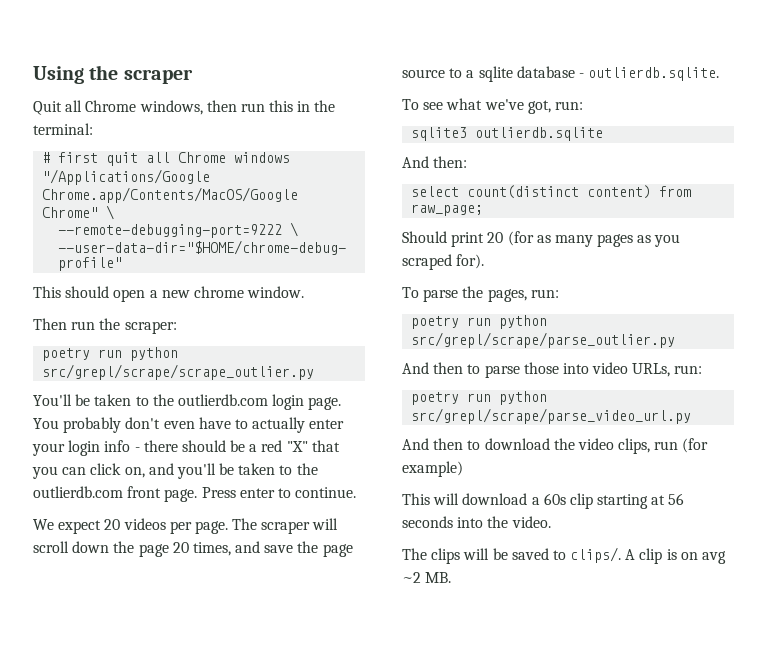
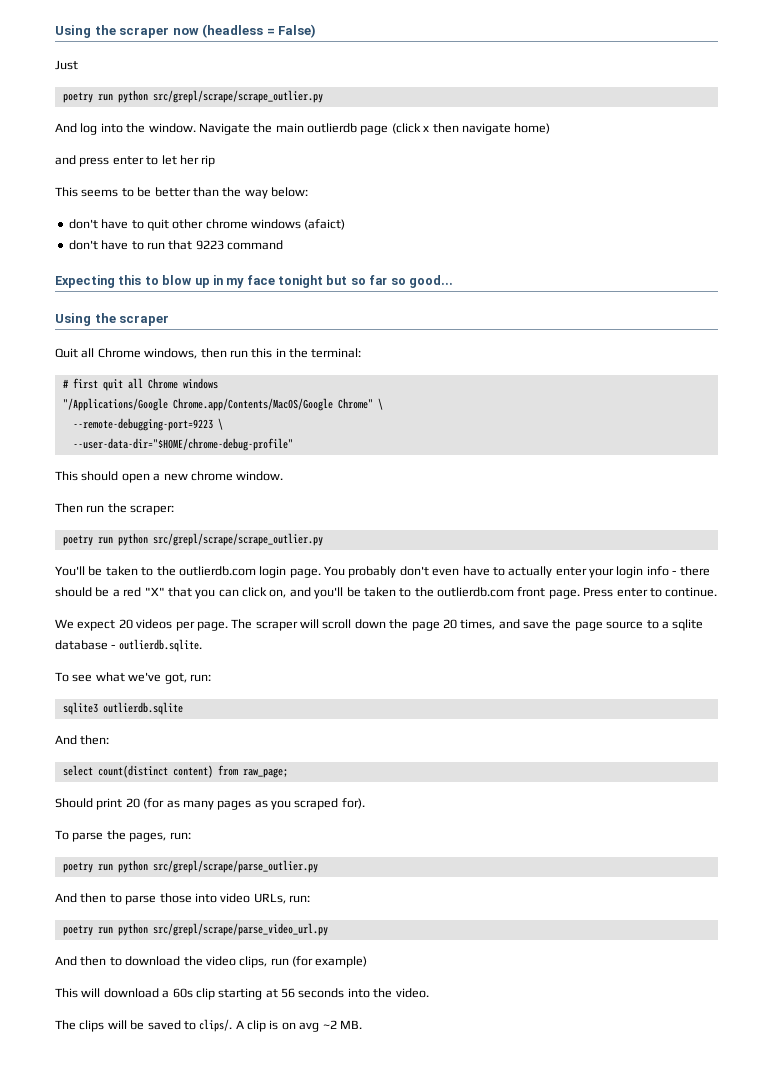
[33,65,193,84] Using the scraper -> [55,24,317,38] [55,60,78,70] [62,90,323,103] [55,123,551,135] [55,155,216,167] [55,187,308,199] [68,219,346,231] [68,240,283,250] [55,275,453,288] [55,313,170,326] Using the scraper now (headless = False) // Just // poetry run python src/grepl/scrape/scrape_outlier.py // And log into the window. Navigate the main outlierdb page (click x then navigate home) // and press enter to let her rip // This seems to be better than the way below: // don't have to quit other chrome windows (afaict) // don't have to run that 9223 command // Expecting this to blow up in my face tonight but so far so good... // Using the scraper
[58,224,283,238] --remote-debugging-port=9222 -> [72,418,213,431] --remote-debugging-port=9223

